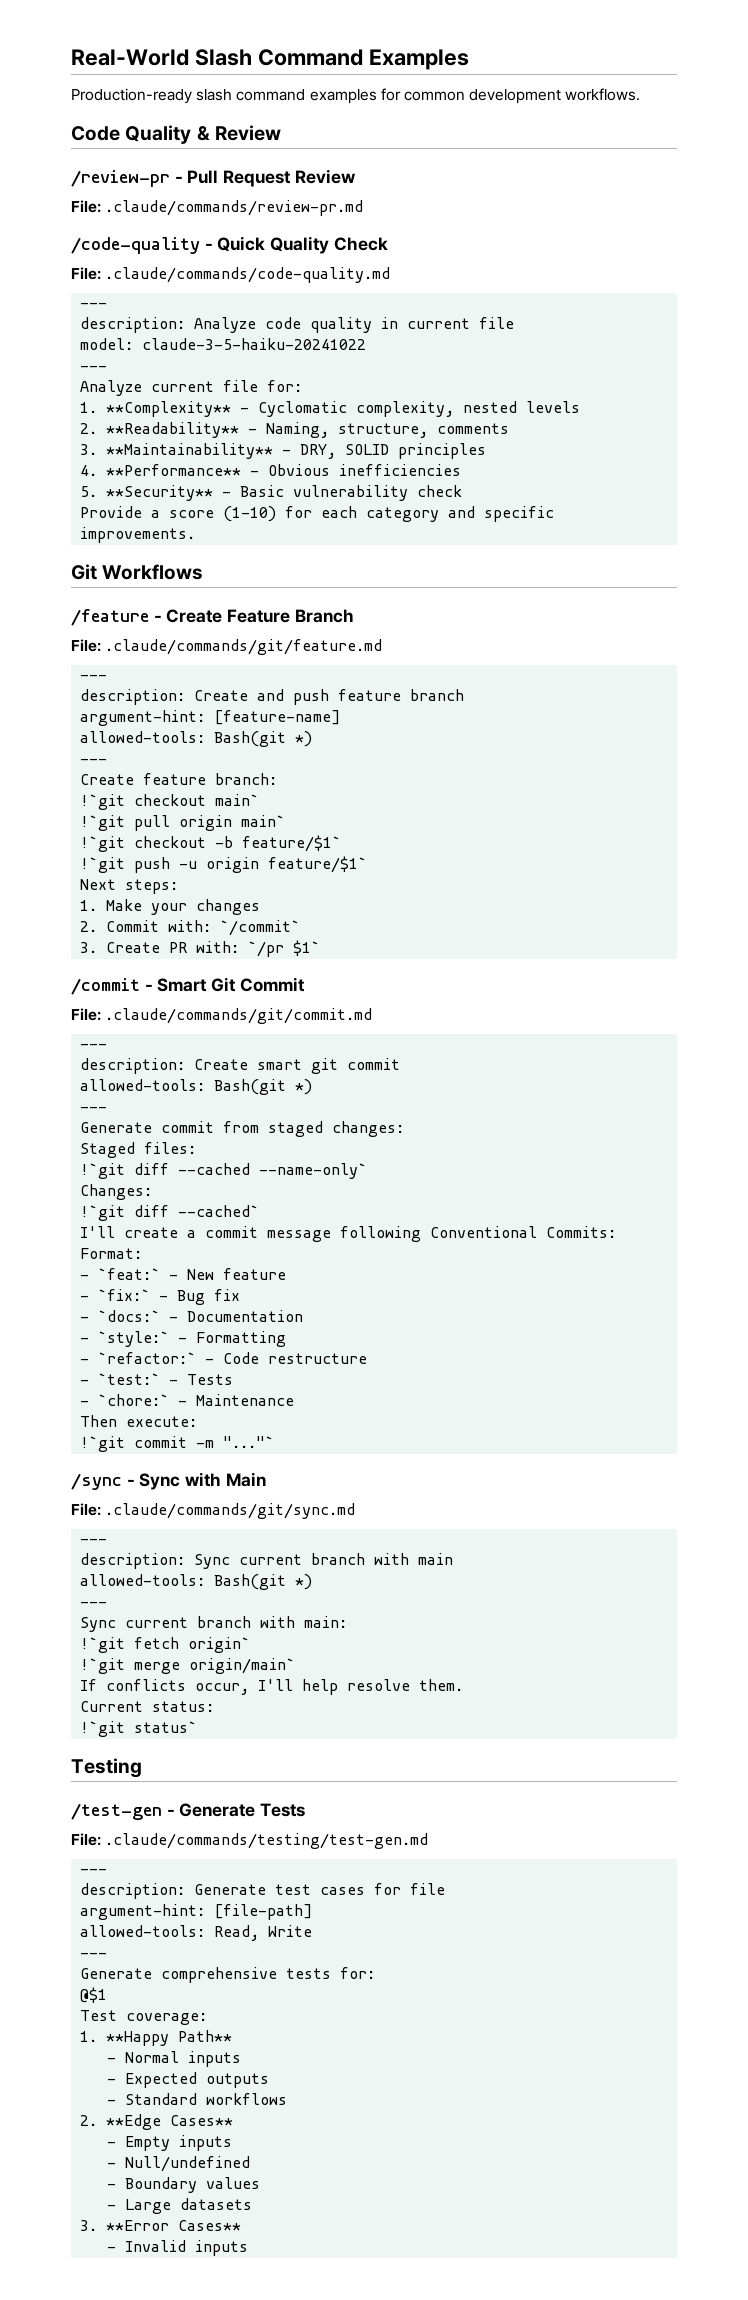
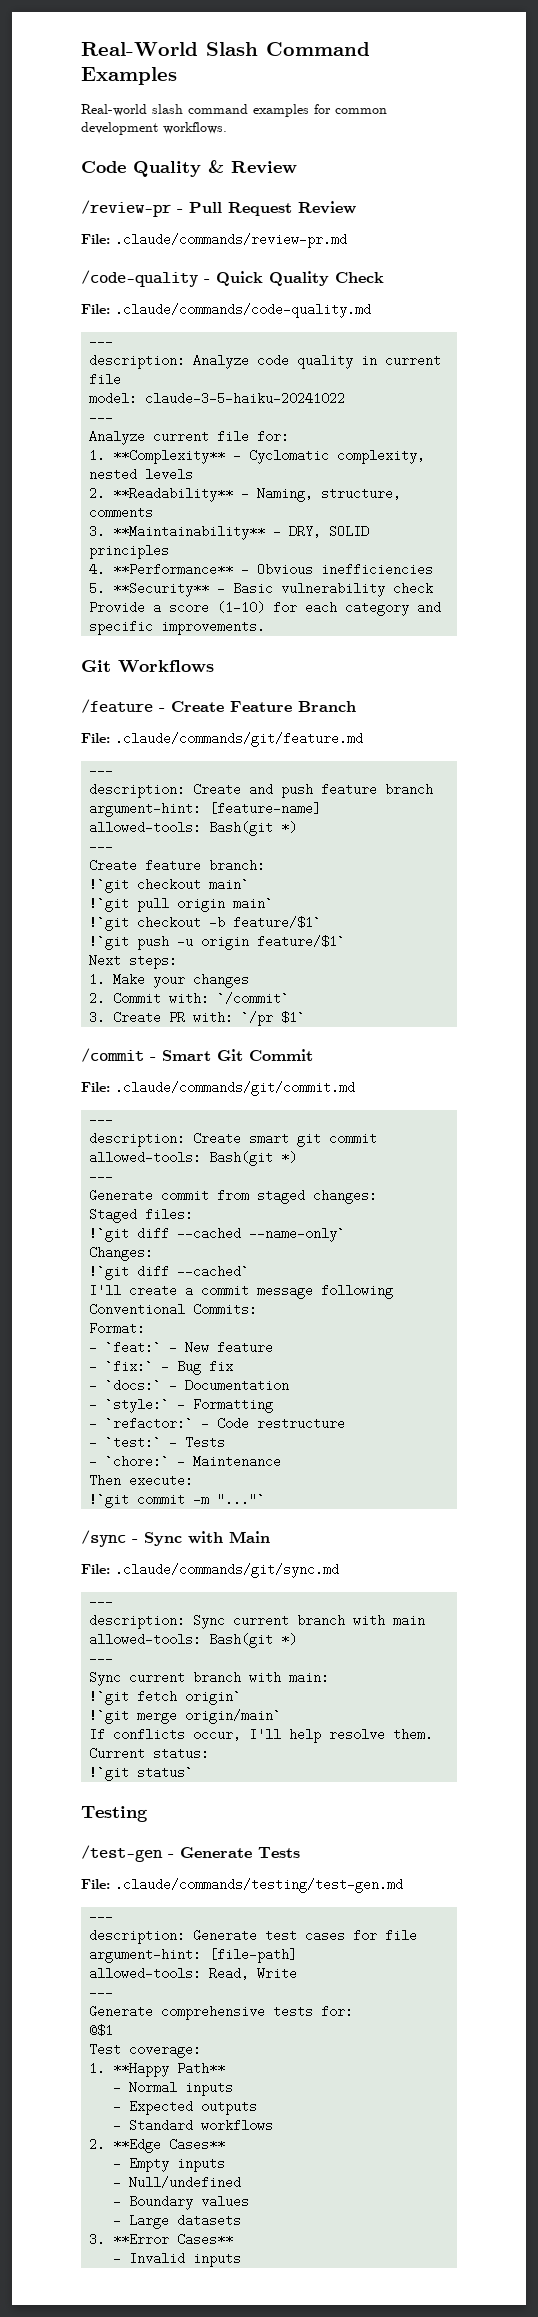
[71,88,192,104] Production-ready -> [81,104,147,116] Real-world

